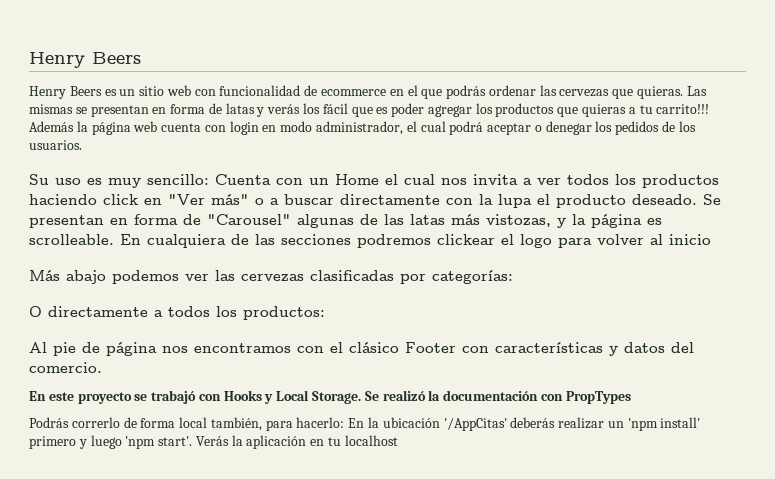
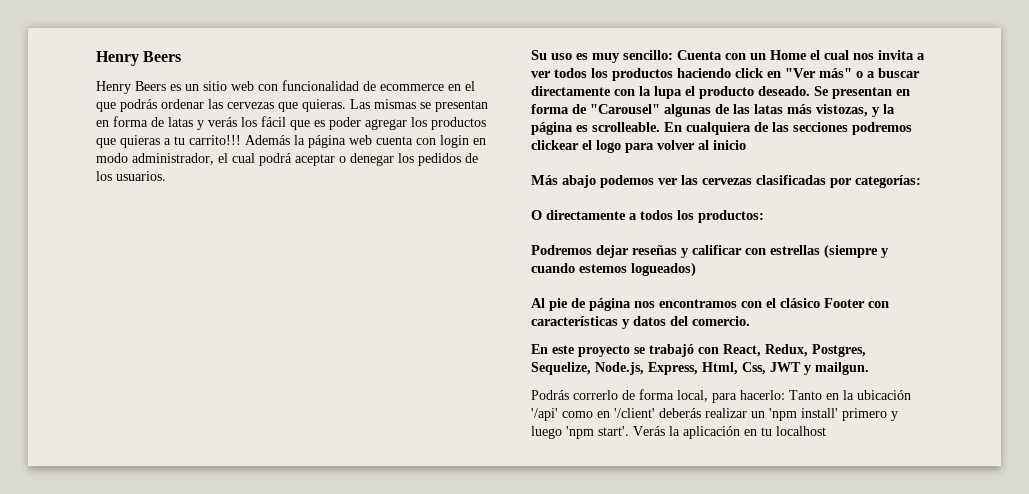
(325, 313) none -> [531,244,889,259] [531,262,696,277] // Podremos dejar reseñas y calificar con estrellas (siempre y cuando estemos logueados)
[223,390,631,404] [29,417,507,431] Hooks y Local Storage. Se realizó la documentación con PropTypes // Podrás correrlo de forma local también, para hacerlo: En la ubicación '/AppCitas' -> [723,344,866,357] [531,362,869,375] [531,389,911,403] [531,408,655,421] React, Redux, Postgres, Sequelize, Node.js, Express, Html, Css, JWT y mailgun. // Podrás correrlo de forma local, para hacerlo: Tanto en la ubicación '/api' como en '/client'

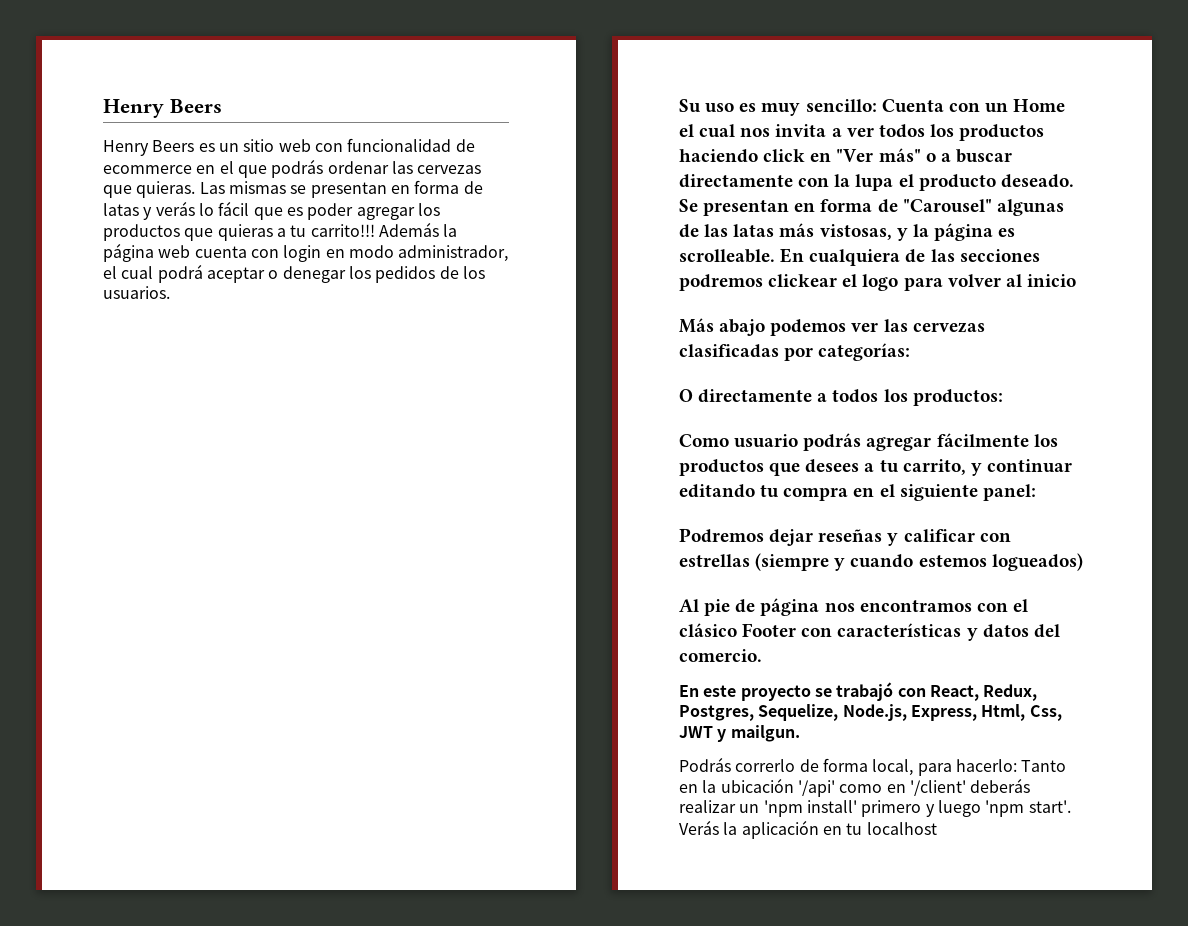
[241,117,257,127] los -> [198,203,214,216] lo
[816,104,868,117] vistozas, -> [819,224,892,240] vistosas,
(764, 216) none -> [679,433,1058,451] [679,459,1072,476] [679,484,1036,501] // Como usuario podrás agregar fácilmente los productos que desees a tu carrito, y continuar editando tu compra en el siguiente panel:

